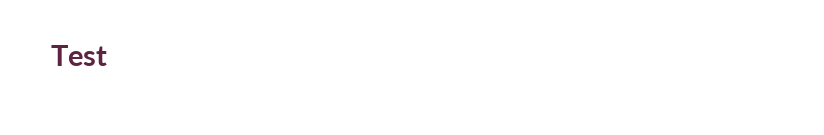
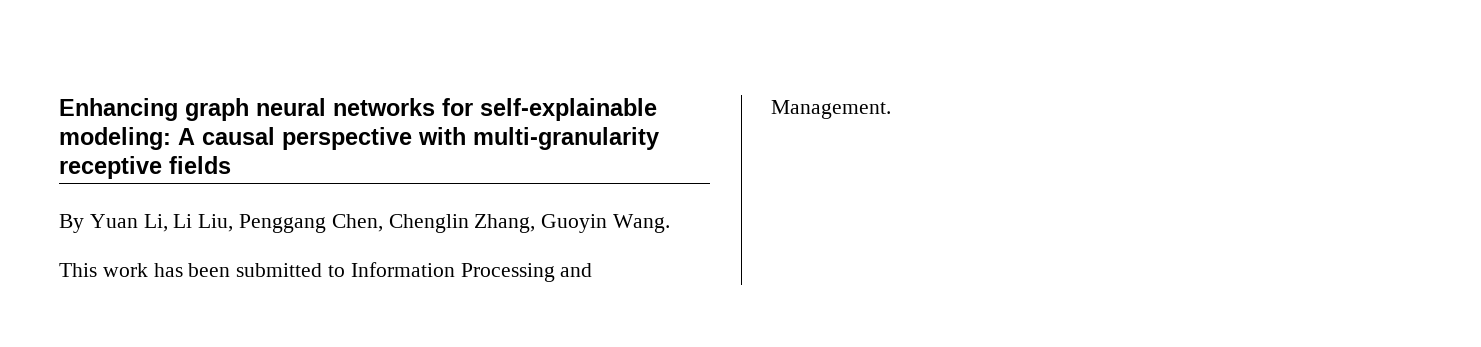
[51,45,107,66] Test -> [59,98,657,121] [59,127,659,150] [59,156,231,179] [59,214,671,233] [59,262,593,282] [771,100,891,119] Enhancing graph neural networks for self-explainable modeling: A causal perspective with multi-granularity receptive fields // By Yuan Li, Li Liu, Penggang Chen, Chenglin Zhang, Guoyin Wang. // This work has been submitted to Information Processing and Management.

